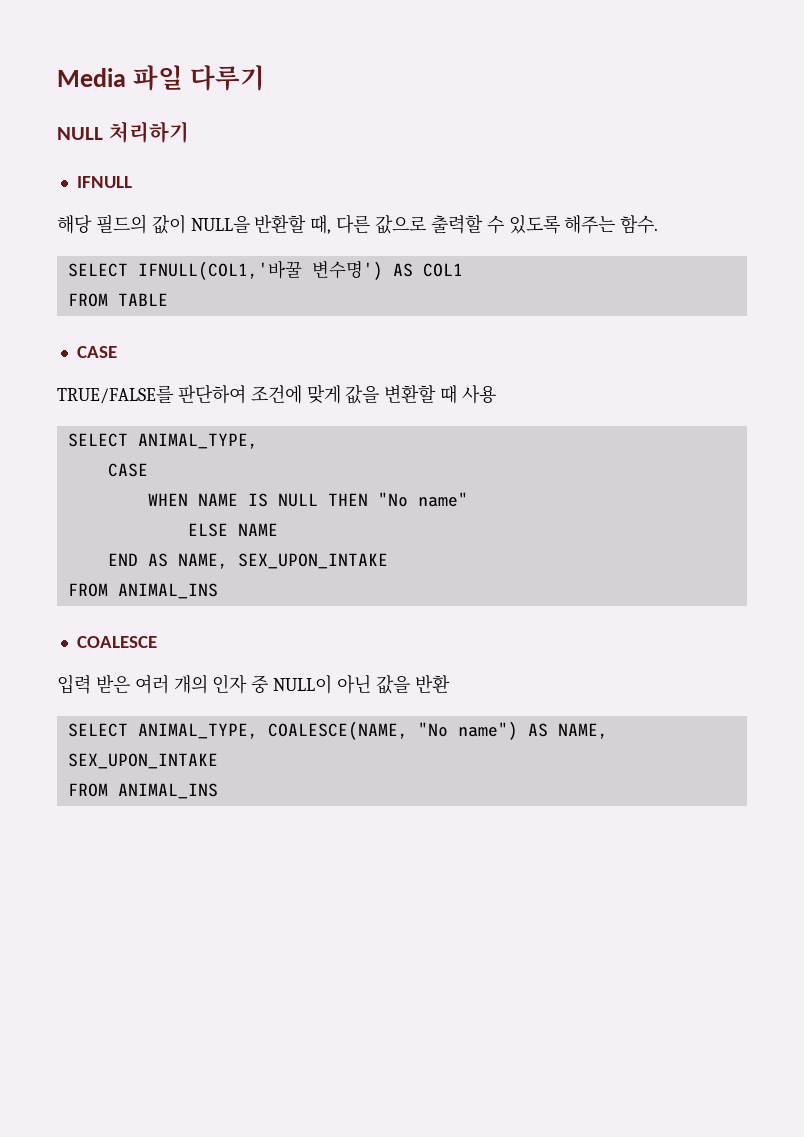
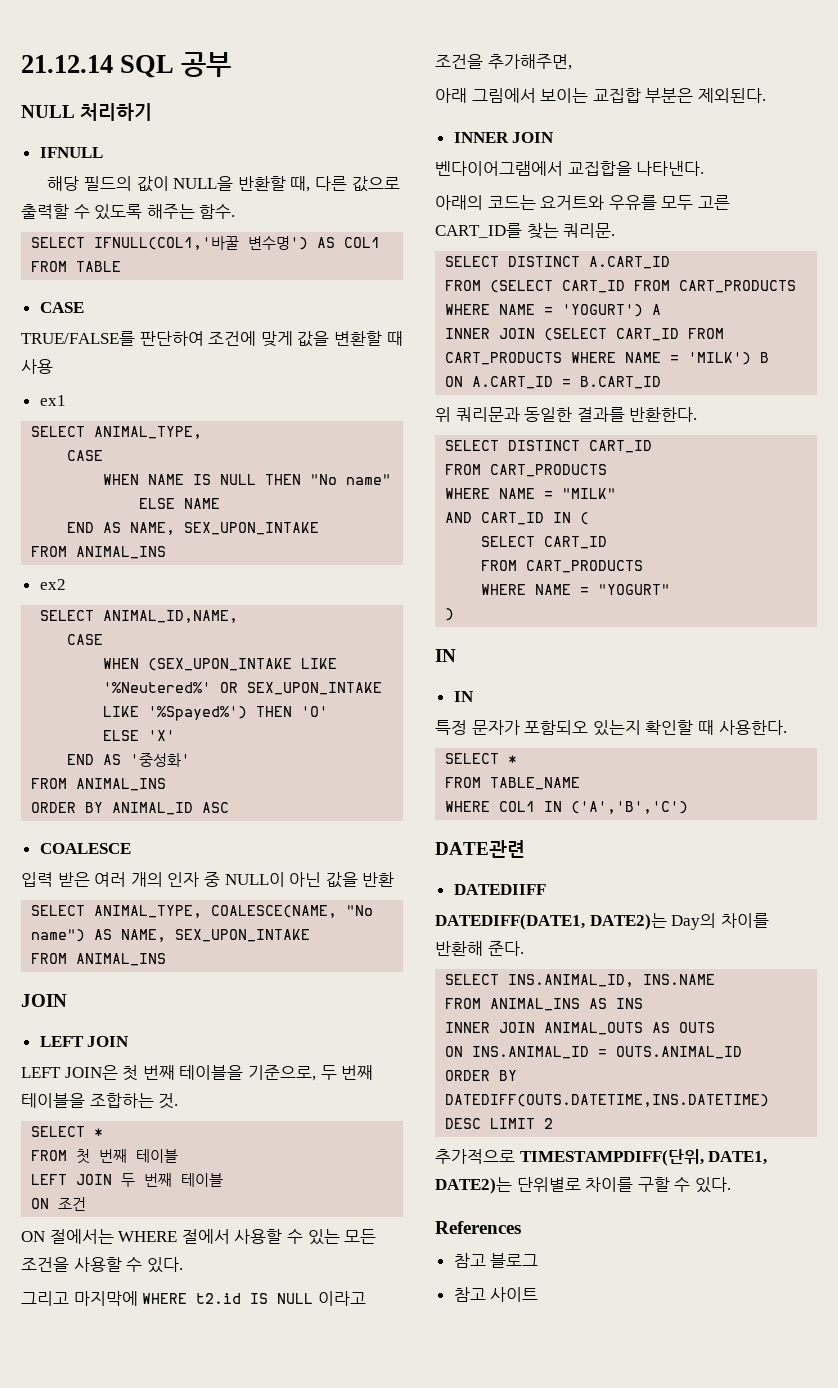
[57,65,265,91] Media 파일 다루기 -> [21,52,232,78] 21.12.14 SQL 공부
(497, 394) none -> [39,395,66,406] // ex1
(218, 591) none -> [39,579,66,590] [40,610,239,623] [67,634,104,645] [103,658,338,671] [103,682,383,695] [103,706,329,721] [103,730,176,741] [67,753,191,767] [31,778,167,791] [31,802,230,815] // ex2 // SELECT ANIMAL_ID,NAME, // CASE // WHEN (SEX_UPON_INTAKE LIKE '%Neutered%' OR SEX_UPON_INTAKE LIKE '%Spayed%') THEN 'O' // ELSE 'X' // END AS '중성화' // FROM ANIMAL_INS // ORDER BY ANIMAL_ID ASC
(218, 791) none -> [21,994,67,1007] [39,1036,130,1047] [21,1065,374,1081] [21,1093,179,1109] [31,1126,104,1137] [31,1149,179,1164] [31,1173,224,1187] [31,1197,87,1211] [21,1229,377,1245] [21,1257,183,1273] [21,1291,366,1306] [435,54,572,70] [435,88,766,103] [453,132,555,143] [435,161,705,176] [435,195,730,210] [435,223,616,239] [445,256,671,269] [445,280,797,293] [445,304,662,317] [445,328,725,341] [445,352,770,365] [445,376,662,389] [435,407,698,422] [445,440,653,453] [445,464,608,477] [445,488,617,499] [445,512,590,525] [481,536,608,549] [481,560,644,573] [481,584,671,595] [445,608,455,621] [435,649,456,662] [453,691,474,702] [435,720,787,736] [445,753,518,764] [445,777,581,790] [445,801,689,814] [435,840,525,858] [453,884,546,895] [435,913,769,930] [435,941,524,956] [445,974,716,987] [445,998,644,1011] [445,1022,716,1035] [445,1046,743,1059] [445,1070,518,1081] [445,1094,770,1107] [445,1118,554,1129] [435,1149,768,1166] [435,1177,731,1194] [435,1221,521,1234] [453,1253,539,1268] [453,1287,539,1302] // JOIN // LEFT JOIN // LEFT JOIN은 첫 번째 테이블을 기준으로, 두 번째 테이블을 조합하는 것. // SELECT * // FROM 첫 번째 테이블 // LEFT JOIN 두 번째 테이블 // ON 조건 // ON 절에서는 WHERE 절에서 사용할 수 있는 모든 조건을 사용할 수 있다. // 그리고 마지막에 WHERE t2.id IS NULL 이라고 조건을 추가해주면, // 아래 그림에서 보이는 교집합 부분은 제외된다. // INNER JOIN // 벤다이어그램에서 교집합을 나타낸다. // 아래의 코드는 요거트와 우유를 모두 고른 CART_ID를 찾는 쿼리문. // SELECT DISTINCT A.CART_ID // FROM (SELECT CART_ID FROM CART_PRODUCTS WHERE NAME = 'YOGURT') A // INNER JOIN (SELECT CART_ID FROM CART_PRODUCTS WHERE NAME = 'MILK') B // ON A.CART_ID = B.CART_ID // 위 쿼리문과 동일한 결과를 반환한다. // SELECT DISTINCT CART_ID // FROM CART_PRODUCTS // WHERE NAME = "MILK" // AND CART_ID IN ( // SELECT CART_ID // FROM CART_PRODUCTS // WHERE NAME = "YOGURT" // ) // IN // IN // 특정 문자가 포함되오 있는지 확인할 때 사용한다. // SELECT * // FROM TABLE_NAME // WHERE COL1 IN ('A','B','C') // DATE관련 // DATEDIIFF // DATEDIFF(DATE1, DATE2)는 Day의 차이를 반환해 준다. // SELECT INS.ANIMAL_ID, INS.NAME // FROM ANIMAL_INS AS INS // INNER JOIN ANIMAL_OUTS AS OUTS // ON INS.ANIMAL_ID = OUTS.ANIMAL_ID // ORDER BY DATEDIFF(OUTS.DATETIME,INS.DATETIME) DESC LIMIT 2 // 추가적으로 TIMESTAMPDIFF(단위, DATE1, DATE2)는 단위별로 차이를 구할 수 있다. // References // 참고 블로그 // 참고 사이트

